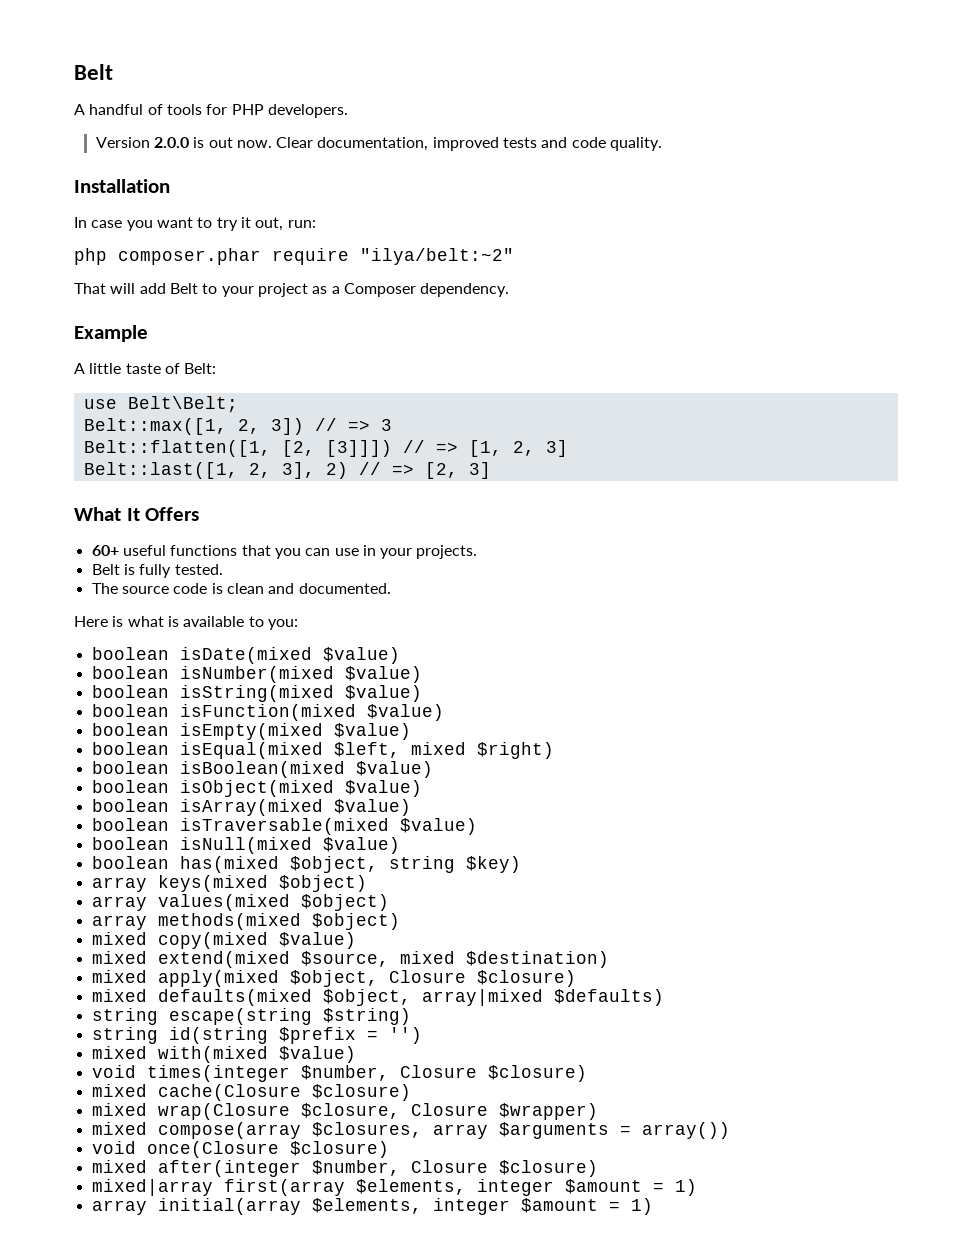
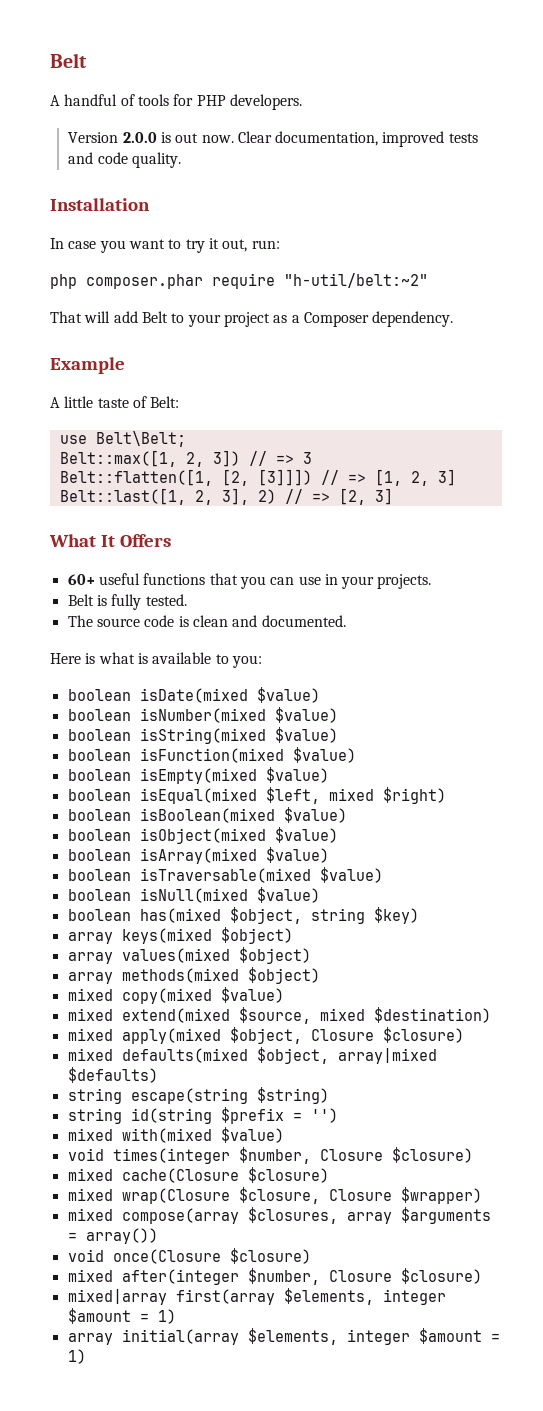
[360,248,514,265] "ilya/belt:~2" -> [284,273,428,288] "h-util/belt:~2"

